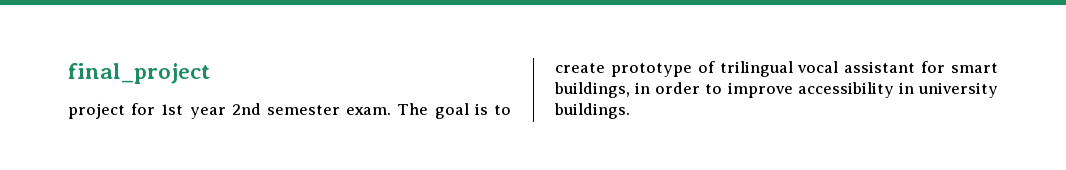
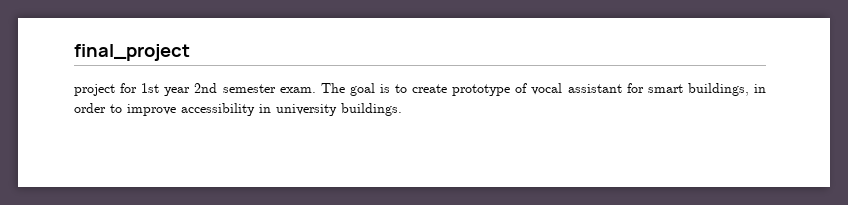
[719,61,793,77] trilingual -> (528, 88) none

